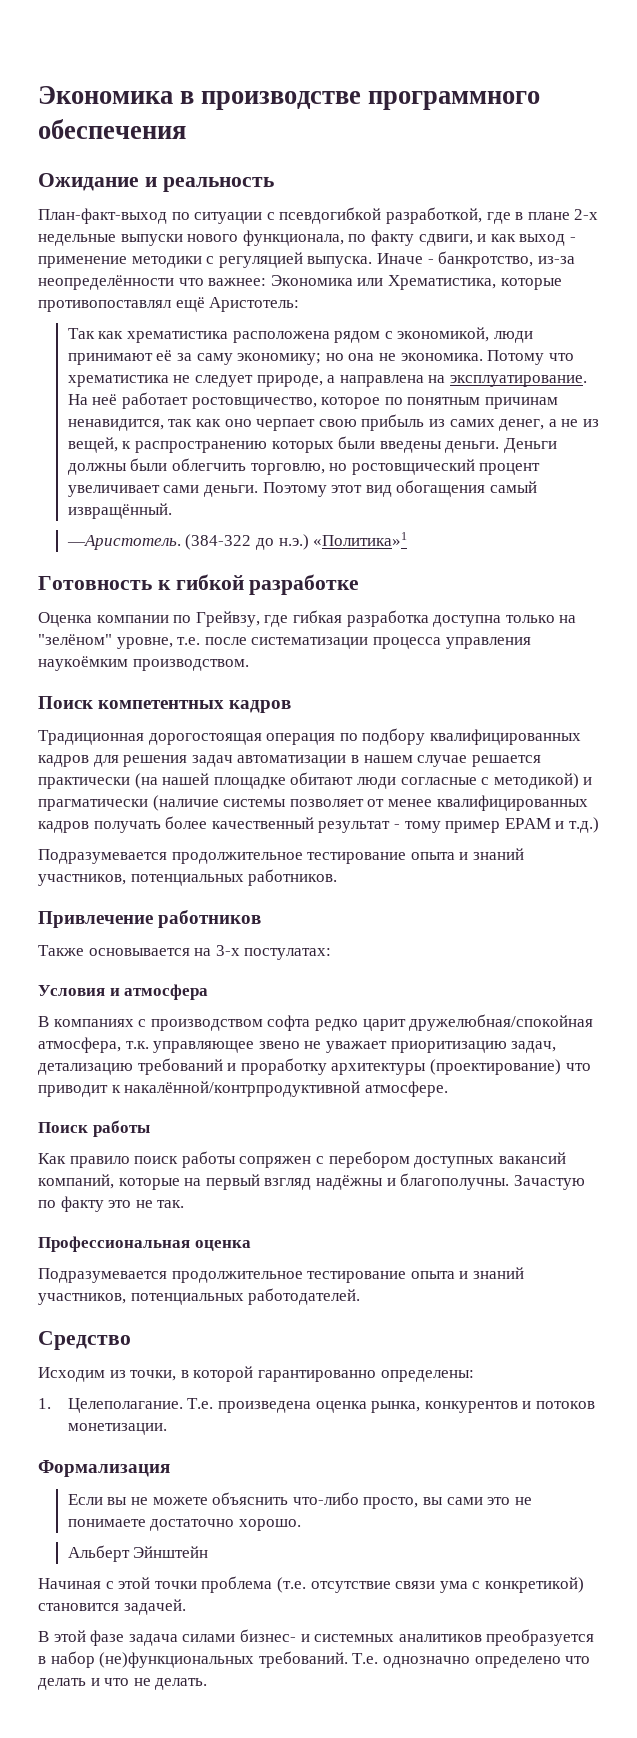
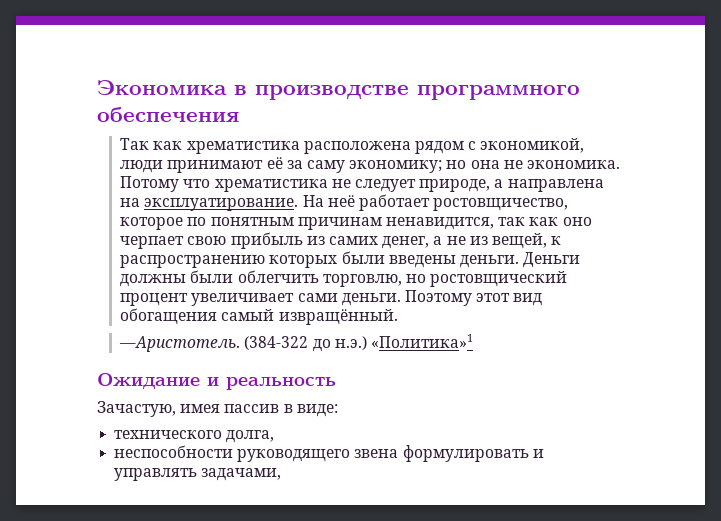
[38,173,274,192] [38,207,599,224] [38,230,576,246] [38,251,575,268] [38,275,562,290] [38,297,300,312] // Ожидание и реальность // План-факт-выход по ситуации с псевдогибкой разработкой, где в плане 2-х недельные выпуски нового функционала, по факту сдвиги, и как выход - применение методики с регуляцией выпуска. Иначе - банкротство, из-за неопределённости что важнее: Экономика или Хрематистика, которые противопоставлял ещё Аристотель: -> (239, 114) none
[38,574,360,595] [38,610,577,627] [38,634,531,649] [38,656,249,671] [38,696,292,713] [38,728,581,745] [38,755,541,767] [38,772,593,789] [38,795,588,811] [38,816,599,833] [38,848,524,864] [38,869,338,886] [38,910,262,928] [38,945,332,960] [38,984,209,1000] [38,1014,594,1031] [38,1037,557,1053] [38,1058,591,1075] [38,1081,448,1097] [38,1120,150,1137] [38,1151,566,1168] [38,1173,585,1190] [38,1196,185,1212] [38,1236,251,1252] [38,1267,524,1283] [38,1288,361,1305] [38,1331,131,1350] [38,1366,474,1382] [38,1398,595,1413] [67,1423,167,1435] [38,1460,170,1477] [67,1492,532,1509] [67,1519,301,1531] [67,1545,209,1562] [38,1576,584,1593] [38,1599,186,1615] [38,1629,595,1646] [38,1651,591,1668] [38,1678,208,1690] Готовность к гибкой разработке // Оценка компании по Грейвзу, где гибкая разработка доступна только на "зелёном" уровне, т.е. после систематизации процесса управления наукоёмким производством. // Поиск компетентных кадров // Традиционная дорогостоящая операция по подбору квалифицированных кадров для решения задач автоматизации в нашем случае решается практически (на нашей площадке обитают люди согласные с методикой) и прагматически (наличие системы позволяет от менее квалифицированных кадров получать более качественный результат - тому пример EPAM и т.д.) // Подразумевается продолжительное тестирование опыта и знаний участников, потенциальных работников. // Привлечение работников // Также основывается на 3-х постулатах: // Условия и атмосфера // В компаниях с производством софта редко царит дружелюбная/спокойная атмосфера, т.к. управляющее звено не уважает приоритизацию задач, детализацию требований и проработку архитектуры (проектирование) что приводит к накалённой/контрпродуктивной атмосфере. // Поиск работы // Как правило поиск работы сопряжен с перебором доступных вакансий компаний, которые на первый взгляд надёжны и благополучны. Зачастую по факту это не так. // Профессиональная оценка // Подразумевается продолжительное тестирование опыта и знаний участников, потенциальных работодателей. // Средство // Исходим из точки, в которой гарантированно определены: // 1. Целеполагание. Т.е. произведена оценка рынка, конкурентов и потоков монетизации. // Формализация // Если вы не можете объяснить что-либо просто, вы сами это не понимаете достаточно хорошо. // Альберт Эйнштейн // Начиная с этой точки проблема (т.е. отсутствие связи ума с конкретикой) становится задачей. // В этой фазе задача силами бизнес- и системных аналитиков преобразуется в набор (не)функциональных требований. Т.е. однозначно определено что делать и что не делать. -> [97,373,336,390] [97,401,338,417] [114,430,275,443] [114,445,544,462] [114,468,282,481] Ожидание и реальность // Зачастую, имея пассив в виде: // технического долга, // неспособности руководящего звена формулировать и управлять задачами,

